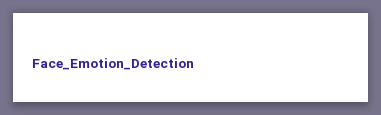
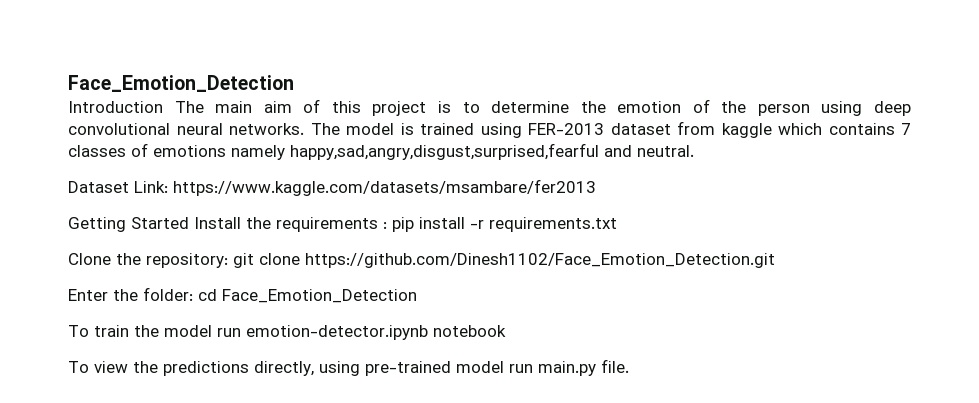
[32,58,194,70] Face_Emotion_Detection -> [68,75,294,92] [68,99,911,116] [68,121,911,138] [68,143,694,160] [68,179,596,196] [68,217,617,232] [68,253,775,268] [68,287,417,303] [68,325,506,340] [68,359,629,376] Face_Emotion_Detection // Introduction The main aim of this project is to determine the emotion of the person using deep convolutional neural networks. The model is trained using FER-2013 dataset from kaggle which contains 7 classes of emotions namely happy,sad,angry,disgust,surprised,fearful and neutral. // Dataset Link: https://www.kaggle.com/datasets/msambare/fer2013 // Getting Started Install the requirements : pip install -r requirements.txt // Clone the repository: git clone https://github.com/Dinesh1102/Face_Emotion_Detection.git // Enter the folder: cd Face_Emotion_Detection // To train the model run emotion-detector.ipynb notebook // To view the predictions directly, using pre-trained model run main.py file.

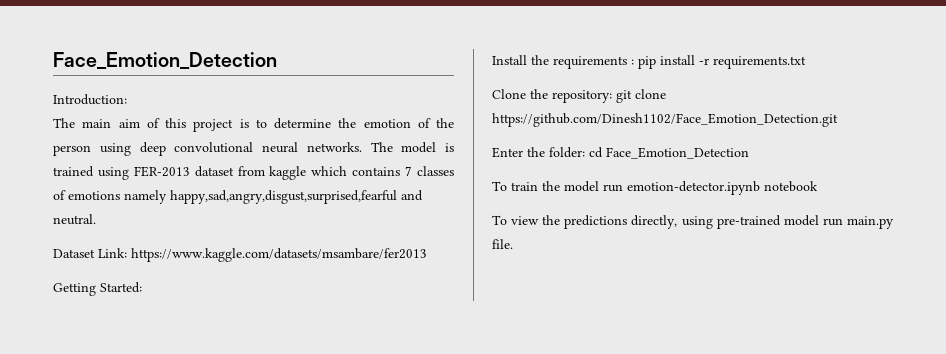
[68,75,294,92] [68,101,163,113] Face_Emotion_Detection // Introduction -> [53,52,277,69] [53,94,127,105] Face_Emotion_Detection // Introduction: //
[131,217,189,229] Started -> [100,282,142,293] Started: //

